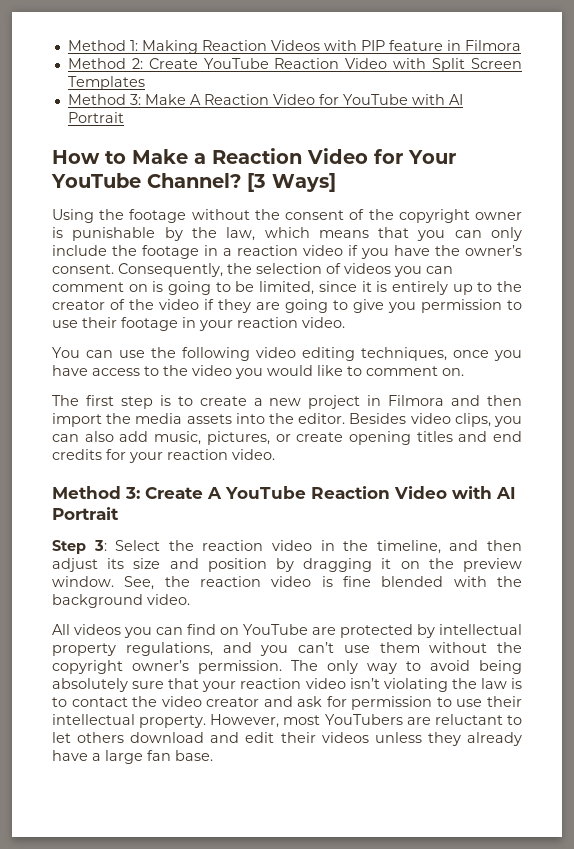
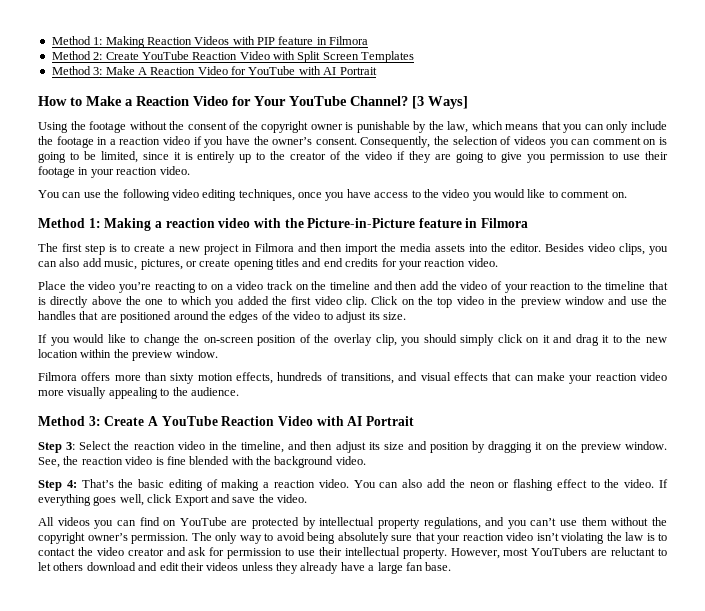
(464, 372) none -> [38,218,529,231] // Method 1: Making a reaction video with the Picture-in-Picture feature in Filmora
(275, 454) none -> [38,281,668,293] [38,296,667,308] [38,311,406,323] [38,334,667,346] [38,349,218,361] [38,372,667,384] [38,387,239,399] // Place the video you’re reacting to on a video track on the timeline and then add the video of your reaction to the timeline that is directly above the one to which you added the first video clip. Click on the top video in the preview window and use the handles that are positioned around the edges of the video to adjust its size. // If you would like to change the on-screen position of the overlay clip, you should simply click on it and drag it to the new location within the preview window. // Filmora offers more than sixty motion effects, hundreds of transitions, and visual effects that can make your reaction video more visually appealing to the audience.
(190, 599) none -> [38,479,668,491] [38,494,307,506] // Step 4: That’s the basic editing of making a reaction video. You can also add the neon or flashing effect to the video. If everything goes well, click Export and save the video.

